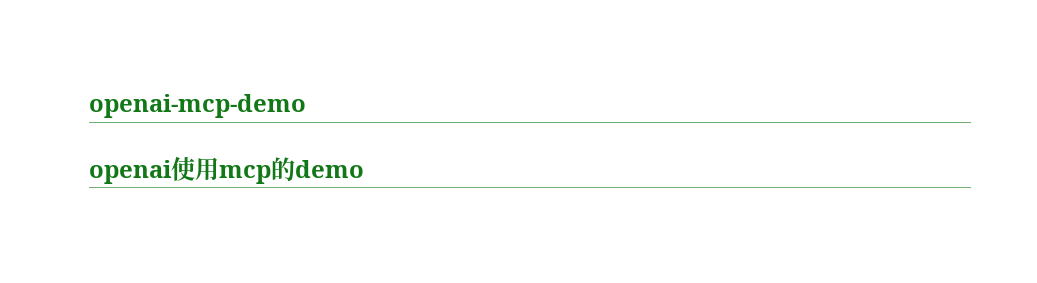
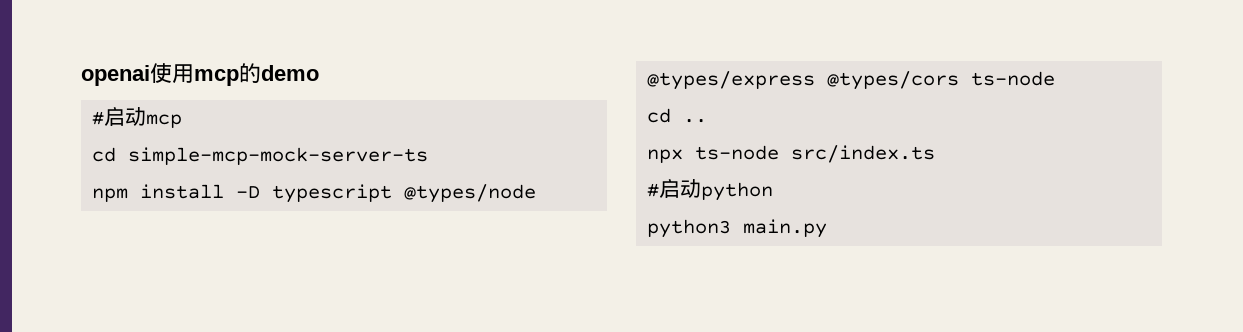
[89,94,306,118] openai-mcp-demo // -> (81, 75) none
(364, 169) none -> [91,106,182,128] [91,147,428,165] [91,184,536,203] [646,71,1055,90] [646,108,707,123] [646,145,935,163] [646,178,773,201] [646,219,827,238] // #启动mcp // cd simple-mcp-mock-server-ts // npm install -D typescript @types/node @types/express @types/cors ts-node // cd .. // npx ts-node src/index.ts // #启动python // python3 main.py

